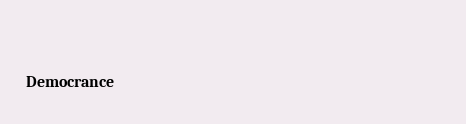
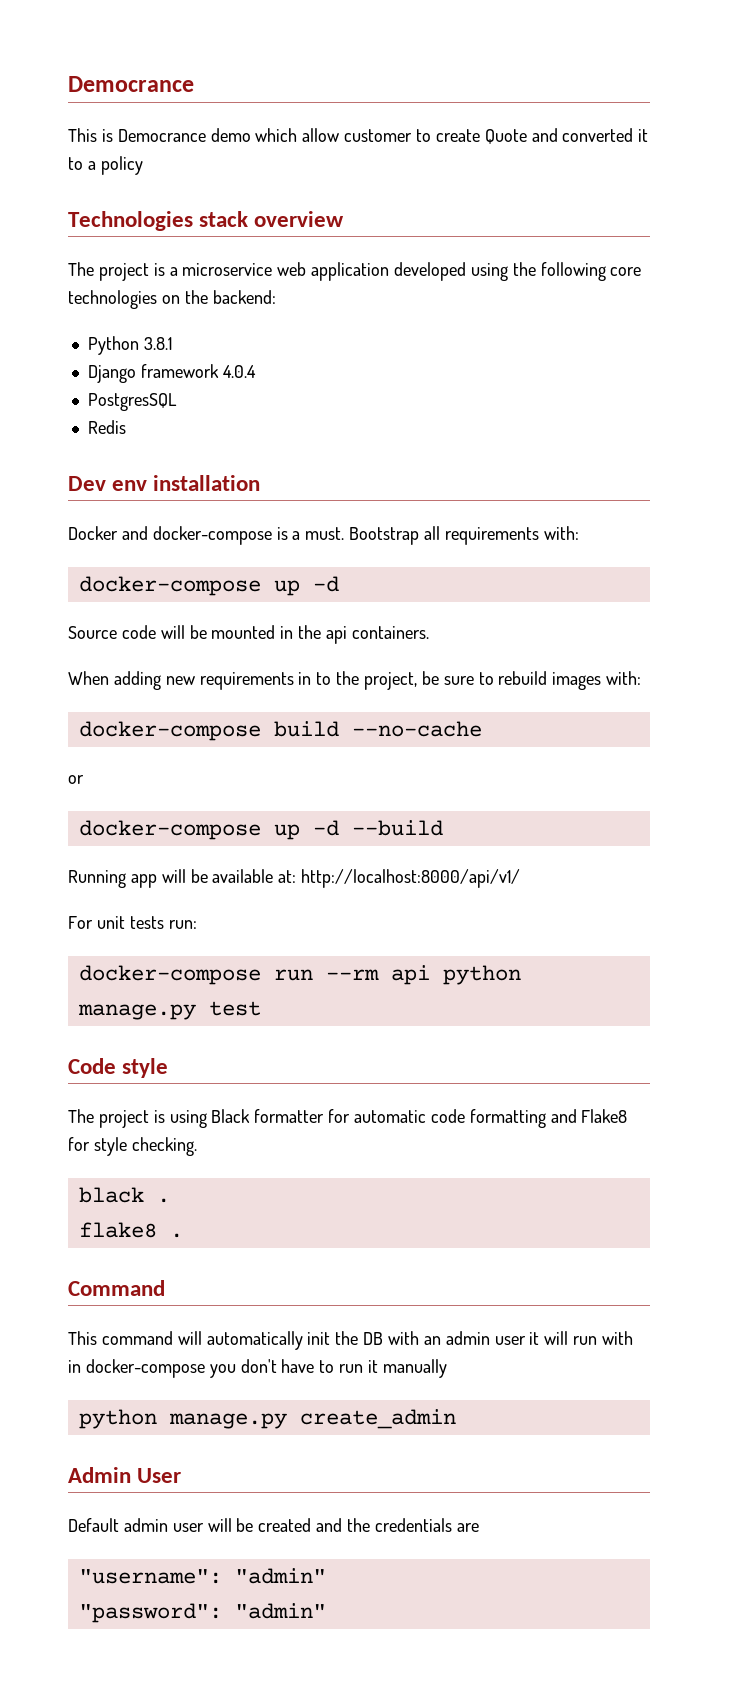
[26,76,114,87] Democrance -> [68,76,194,92] [68,128,649,144] [68,156,143,175] [68,211,345,231] [68,262,642,281] [68,290,276,309] [87,336,172,355] [87,364,256,383] [87,393,177,411] [87,420,126,434] [68,475,261,491] [68,526,579,545] [78,576,339,596] [68,625,429,644] [68,671,642,690] [78,721,482,741] [68,775,84,784] [78,820,443,840] [68,869,521,888] [68,916,197,929] [78,965,521,985] [77,1001,261,1020] [68,1058,169,1078] [68,1109,628,1128] [68,1137,197,1156] [78,1187,170,1203] [78,1222,183,1238] [68,1280,165,1296] [68,1331,634,1350] [68,1359,447,1378] [78,1409,456,1429] [68,1467,182,1483] [68,1518,479,1532] [78,1568,326,1584] [78,1603,326,1623] Democrance // This is Democrance demo which allow customer to create Quote and converted it to a policy // Technologies stack overview // The project is a microservice web application developed using the following core technologies on the backend: // Python 3.8.1 // Django framework 4.0.4 // PostgresSQL // Redis // Dev env installation // Docker and docker-compose is a must. Bootstrap all requirements with: // docker-compose up -d // Source code will be mounted in the api containers. // When adding new requirements in to the project, be sure to rebuild images with: // docker-compose build --no-cache // or // docker-compose up -d --build // Running app will be available at: http://localhost:8000/api/v1/ // For unit tests run: // docker-compose run --rm api python manage.py test // Code style // The project is using Black formatter for automatic code formatting and Flake8 for style checking. // black . // flake8 . // Command // This command will automatically init the DB with an admin user it will run with in docker-compose you don't have to run it manually // python manage.py create_admin // Admin User // Default admin user will be created and the credentials are // "username": "admin" // "password": "admin"

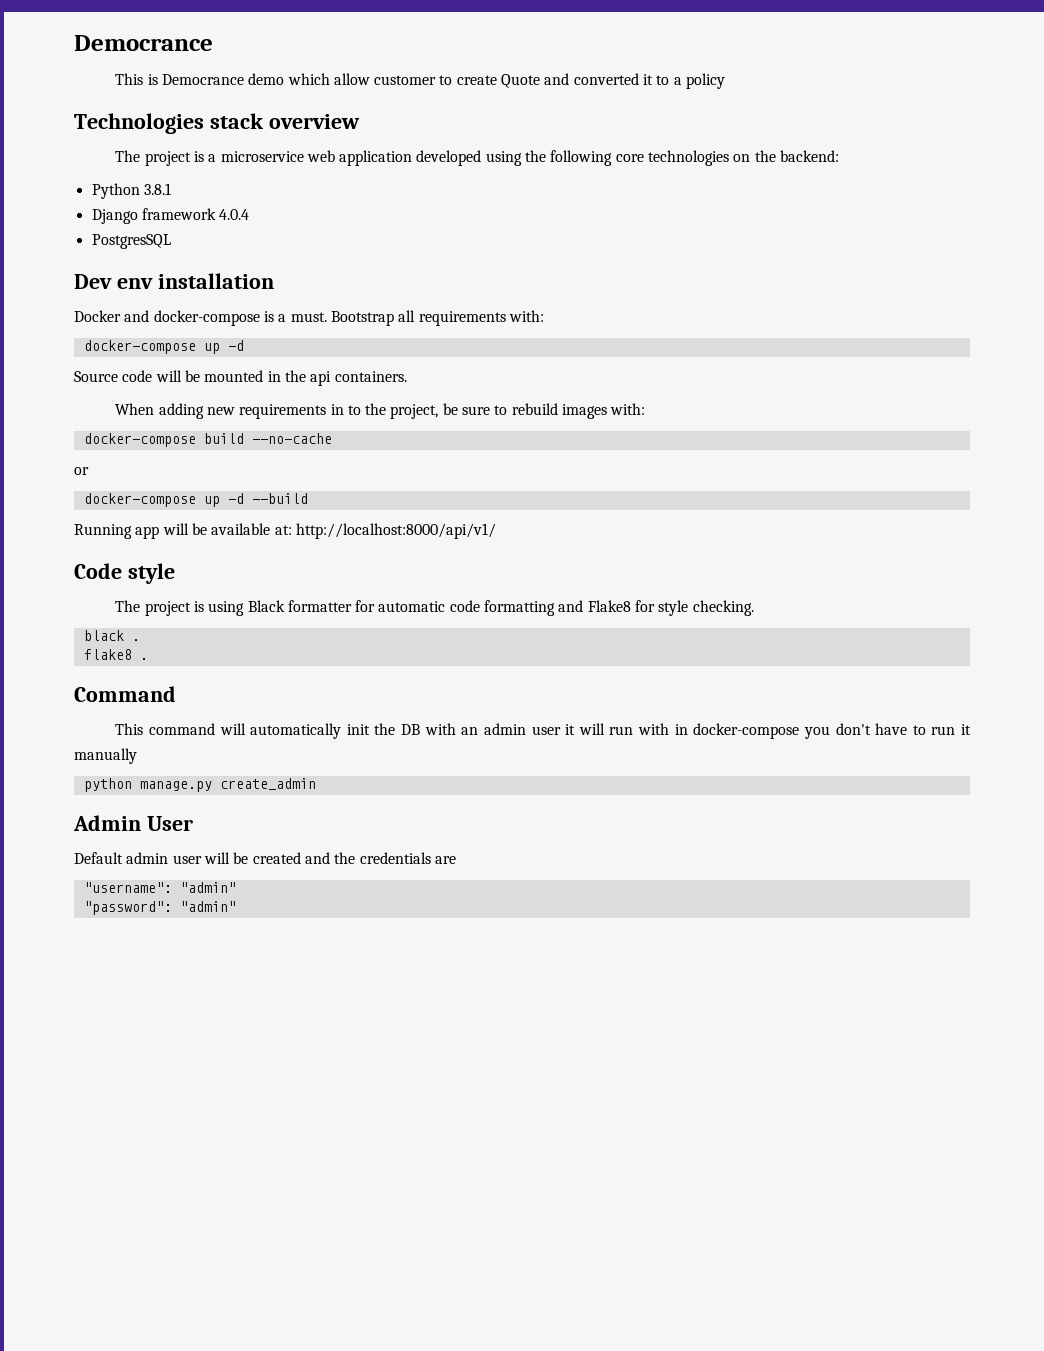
[87,420,126,434] // Redis -> (171, 241) none
[68,916,197,929] [78,965,521,985] [77,1001,261,1020] // For unit tests run: // docker-compose run --rm api python manage.py test -> (496, 531) none

